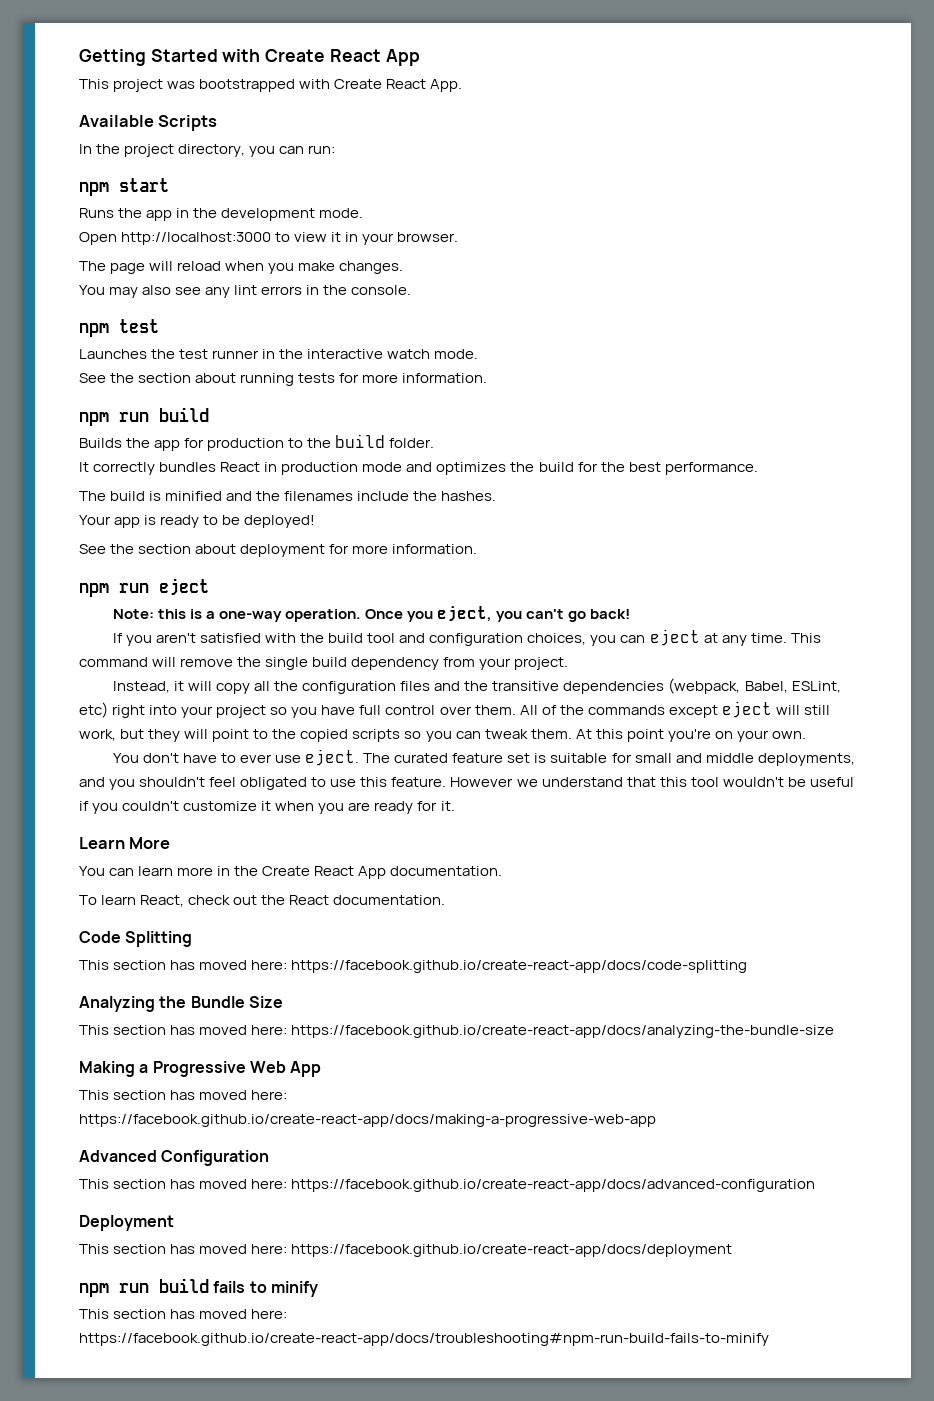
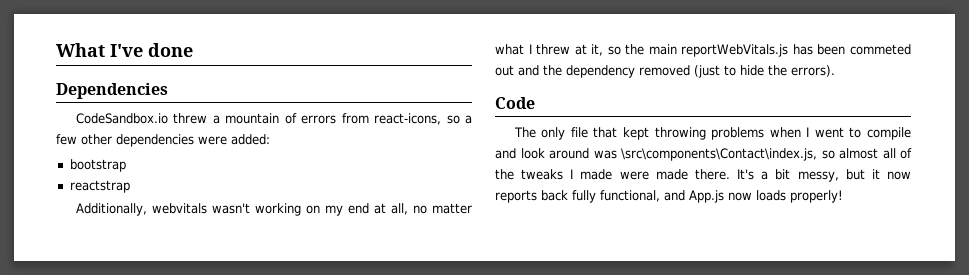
[79,49,420,66] [79,79,463,92] [79,115,218,131] [79,144,336,157] [79,178,169,196] [79,208,364,221] [79,232,459,245] [79,261,404,274] [79,285,412,298] [79,319,159,337] [79,349,479,359] [79,373,488,386] [79,407,209,426] [79,434,435,451] [79,462,758,475] [79,491,497,501] [79,515,316,528] [79,544,478,557] [79,578,209,597] [112,606,631,622] [112,629,821,646] [79,657,569,670] [112,678,841,694] [79,701,830,718] [79,729,806,742] [112,749,855,766] [79,777,854,790] [79,801,455,814] [79,837,171,849] [79,866,503,879] [79,895,446,907] [79,931,193,947] [79,960,748,973] [79,996,283,1012] [79,1025,835,1038] [79,1061,322,1077] [79,1090,288,1100] [79,1114,656,1127] [79,1150,270,1166] [79,1179,816,1192] [79,1215,174,1231] [79,1244,733,1257] [79,1278,318,1297] [79,1309,288,1319] [79,1333,769,1346] Getting Started with Create React App // This project was bootstrapped with Create React App. // Available Scripts // In the project directory, you can run: // npm start // Runs the app in the development mode. // Open http://localhost:3000 to view it in your browser. // The page will reload when you make changes. // You may also see any lint errors in the console. // npm test // Launches the test runner in the interactive watch mode. // See the section about running tests for more information. // npm run build // Builds the app for production to the build folder. // It correctly bundles React in production mode and optimizes the build for the best performance. // The build is minified and the filenames include the hashes. // Your app is ready to be deployed! // See the section about deployment for more information. // npm run eject // Note: this is a one-way operation. Once you eject, you can't go back! // If you aren't satisfied with the build tool and configuration choices, you can eject at any time. This command will remove the single build dependency from your project. // Instead, it will copy all the configuration files and the transitive dependencies (webpack, Babel, ESLint, etc) right into your project so you have full control over them. All of the commands except eject will still work, but they will point to the copied scripts so you can tweak them. At this point you're on your own. // You don't have to ever use eject. The curated feature set is suitable for small and middle deployments, and you shouldn't feel obligated to use this feature. However we understand that this tool wouldn't be useful if you couldn't customize it when you are ready for it. // Learn More // You can learn more in the Create React App documentation. // To learn React, check out the React documentation. // Code Splitting // This section has moved here: https://facebook.github.io/create-react-app/docs/code-splitting // Analyzing the Bundle Size // This section has moved here: https://facebook.github.io/create-react-app/docs/analyzing-the-bundle-size // Making a Progressive Web App // This section has moved here: https://facebook.github.io/create-react-app/docs/making-a-progressive-web-app // Advanced Configuration // This section has moved here: https://facebook.github.io/create-react-app/docs/advanced-configuration // Deployment // This section has moved here: https://facebook.github.io/create-react-app/docs/deployment // npm run build fails to minify // This section has moved here: https://facebook.github.io/create-react-app/docs/troubleshooting#npm-run-build-fails-to-minify -> [56,43,193,57] [56,83,168,99] [75,113,472,125] [56,134,270,147] [69,159,126,172] [69,180,130,193] [75,203,472,216] [495,44,911,57] [495,65,835,78] [495,97,535,109] [513,127,911,140] [495,148,912,161] [495,169,911,182] [495,190,843,203] What I've done // Dependencies // CodeSandbox.io threw a mountain of errors from react-icons, so a few other dependencies were added: // bootstrap // reactstrap // Additionally, webvitals wasn't working on my end at all, no matter what I threw at it, so the main reportWebVitals.js has been commeted out and the dependency removed (just to hide the errors). // Code // The only file that kept throwing problems when I went to compile and look around was \src\components\Contact\index.js, so almost all of the tweaks I made were made there. It's a bit messy, but it now reports back fully functional, and App.js now loads properly!

